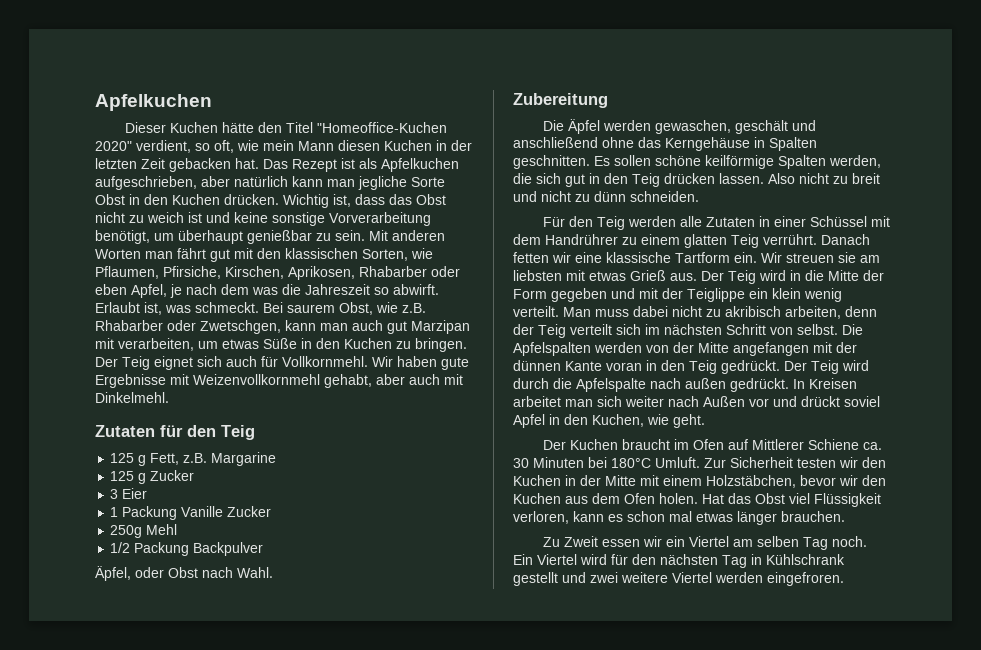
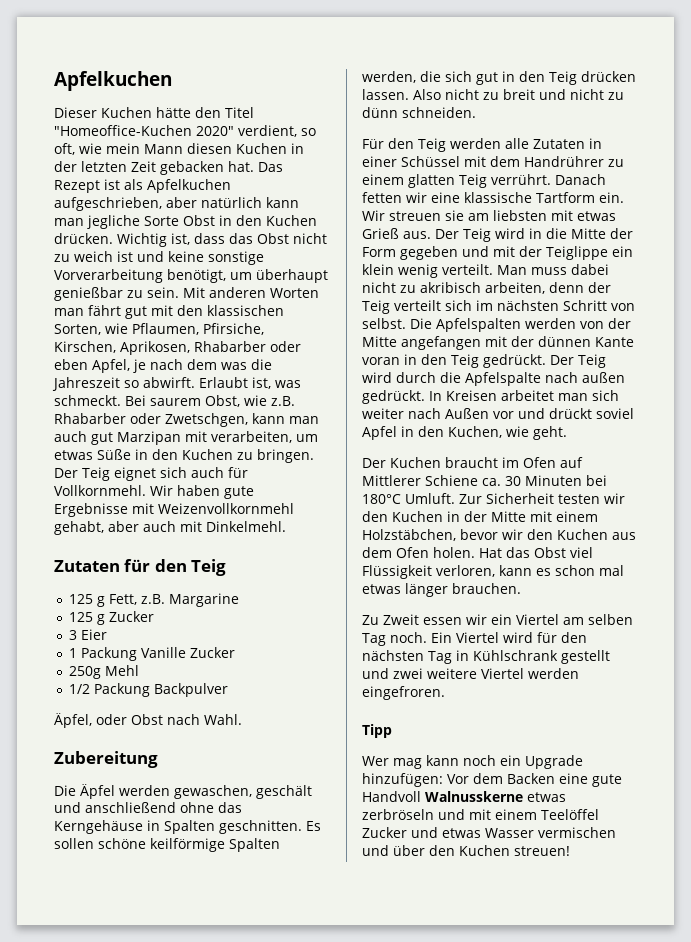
(844, 579) none -> [362,724,392,738] [362,755,583,769] [362,773,622,787] [362,791,566,802] [362,809,599,820] [362,827,616,838] [362,845,570,856] // Tipp // Wer mag kann noch ein Upgrade hinzufügen: Vor dem Backen eine gute Handvoll Walnusskerne etwas zerbröseln und mit einem Teelöffel Zucker und etwas Wasser vermischen und über den Kuchen streuen!

